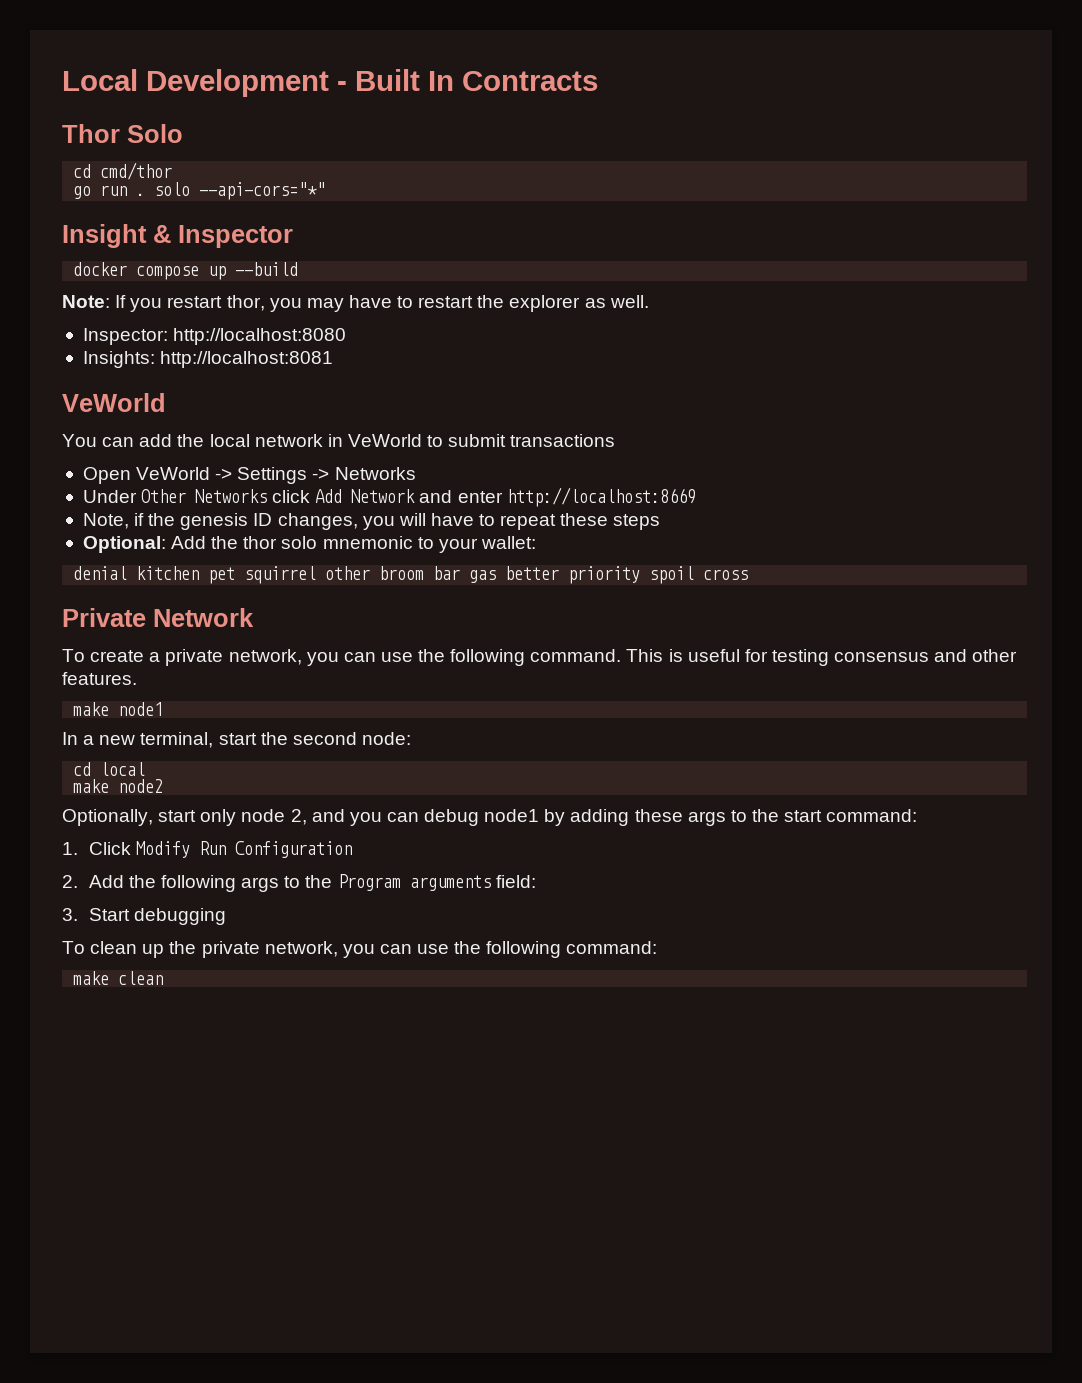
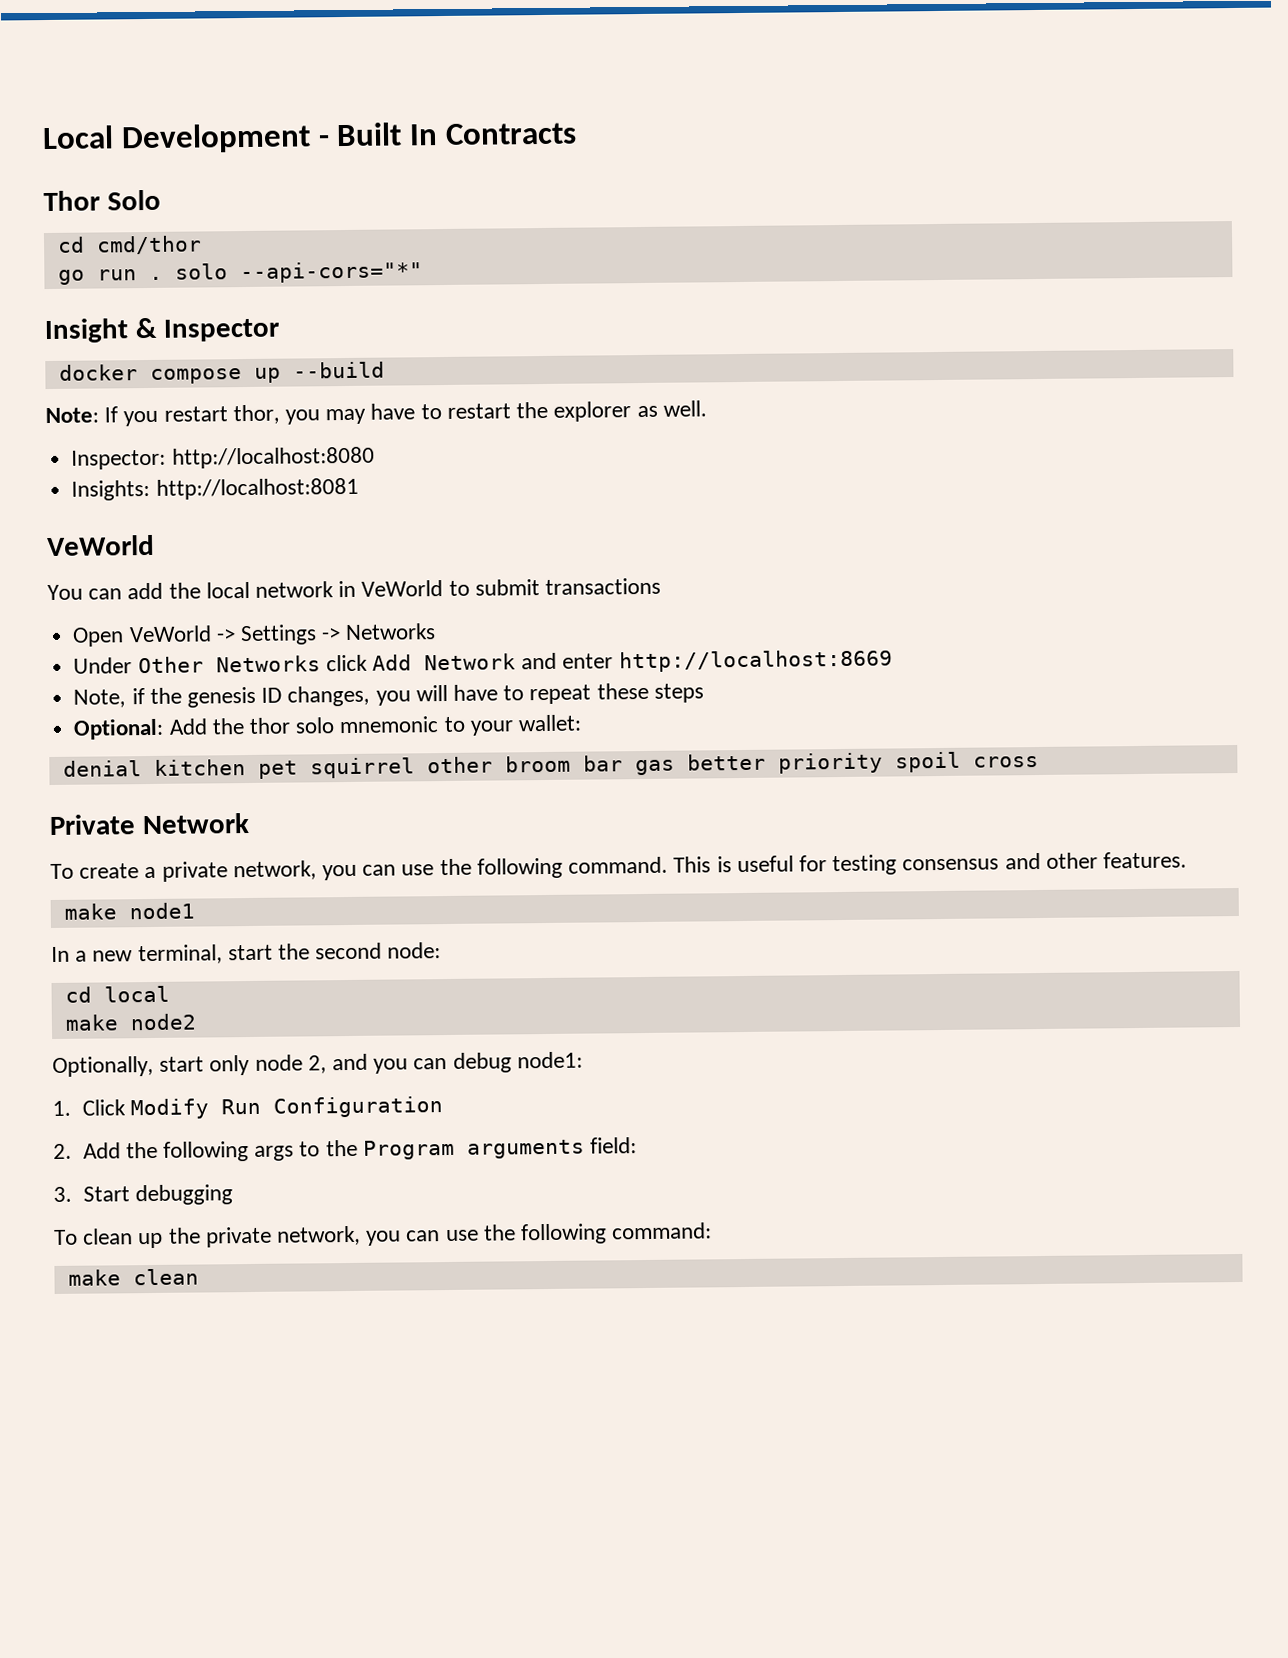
[484,809,918,826] node1 by adding these args to the start command: -> [516,1051,583,1069] node1:

